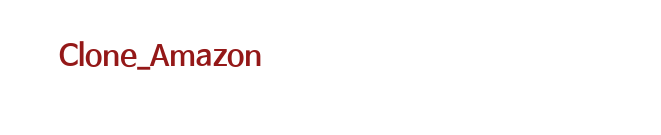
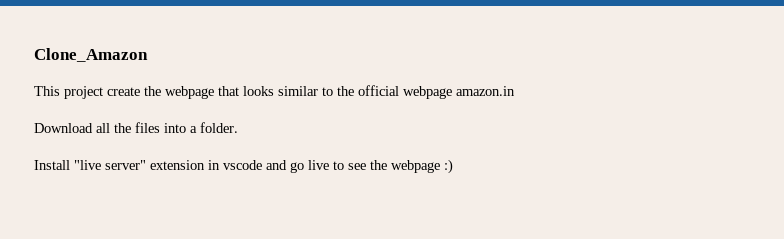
(262, 55) none -> [34,85,515,99] [34,122,238,133] [34,159,453,174] // This project create the webpage that looks similar to the official webpage amazon.in // Download all the files into a folder. // Install "live server" extension in vscode and go live to see the webpage :)

